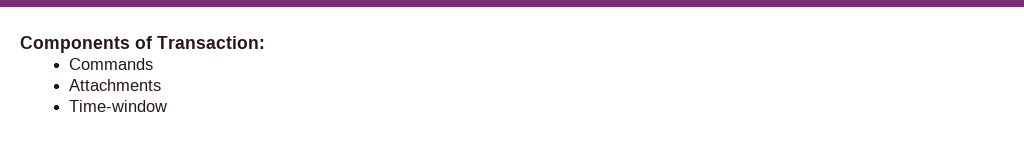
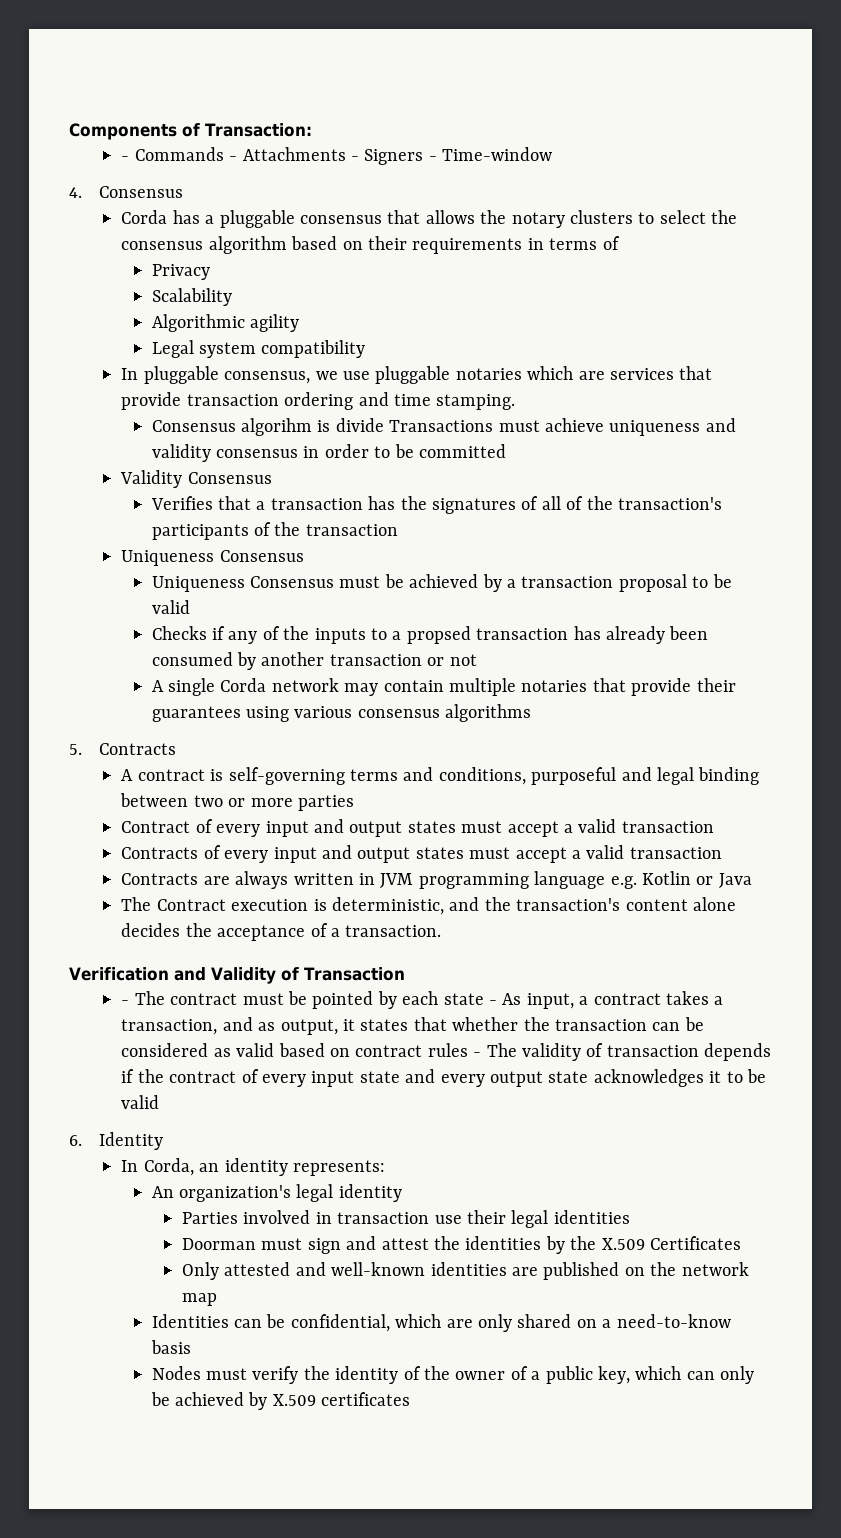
(265, 42) none -> [121,156,130,161] -
[69,79,162,91] [69,100,168,112] // Attachments // Time-window -> [229,147,553,165] [69,186,184,198] [121,210,738,228] [121,236,620,254] [151,264,210,280] [151,288,232,306] [151,314,300,332] [151,340,366,358] [121,366,713,384] [121,392,516,410] [151,418,736,436] [151,444,507,462] [120,470,272,488] [150,496,723,514] [151,522,398,540] [121,550,304,566] [151,574,732,592] [151,600,190,614] [151,626,709,644] [151,652,477,670] [151,678,736,696] [151,704,532,722] [69,743,177,755] [121,767,760,785] [120,793,354,811] [121,819,714,837] [121,845,722,863] [121,871,752,889] [121,897,736,915] [121,923,442,941] [69,967,405,984] [121,991,724,1009] [121,1017,704,1035] [121,1043,772,1061] [121,1069,766,1087] [121,1095,160,1109] [69,1132,164,1150] [121,1158,385,1176] [151,1184,402,1202] [181,1210,630,1228] [181,1236,741,1254] [181,1262,749,1280] [181,1293,217,1306] [151,1314,731,1332] [150,1340,191,1354] [151,1366,755,1384] [150,1392,411,1410] - Attachments - Signers - Time-window // 4. Consensus // Corda has a pluggable consensus that allows the notary clusters to select the consensus algorithm based on their requirements in terms of // Privacy // Scalability // Algorithmic agility // Legal system compatibility // In pluggable consensus, we use pluggable notaries which are services that provide transaction ordering and time stamping. // Consensus algorihm is divide Transactions must achieve uniqueness and validity consensus in order to be committed // Validity Consensus // Verifies that a transaction has the signatures of all of the transaction's participants of the transaction // Uniqueness Consensus // Uniqueness Consensus must be achieved by a transaction proposal to be valid // Checks if any of the inputs to a propsed transaction has already been consumed by another transaction or not // A single Corda network may contain multiple notaries that provide their guarantees using various consensus algorithms // 5. Contracts // A contract is self-governing terms and conditions, purposeful and legal binding between two or more parties // Contract of every input and output states must accept a valid transaction // Contracts of every input and output states must accept a valid transaction // Contracts are always written in JVM programming language e.g. Kotlin or Java // The Contract execution is deterministic, and the transaction's content alone decides the acceptance of a transaction. // Verification and Validity of Transaction // - The contract must be pointed by each state - As input, a contract takes a transaction, and as output, it states that whether the transaction can be considered as valid based on contract rules - The validity of transaction depends if the contract of every input state and every output state acknowledges it to be valid // 6. Identity // In Corda, an identity represents: // An organization's legal identity // Parties involved in transaction use their legal identities // Doorman must sign and attest the identities by the X.509 Certificates // Only attested and well-known identities are published on the network map // Identities can be confidential, which are only shared on a need-to-know basis // Nodes must verify the identity of the owner of a public key, which can only be achieved by X.509 certificates

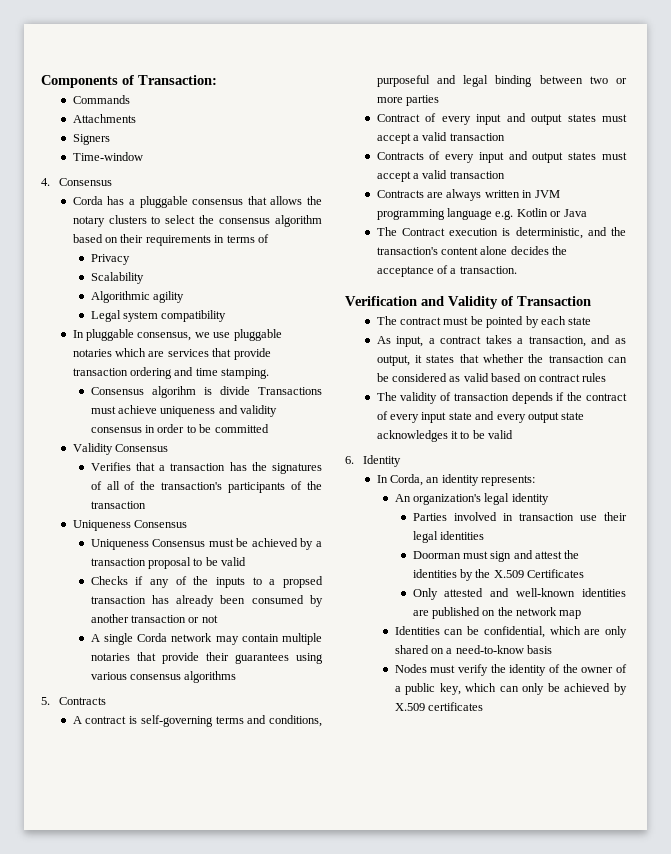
[121,156,130,161] - -> (217, 80) none
[229,156,238,161] - -> (130, 99) //
[350,156,359,161] - -> (136, 118) //
[428,156,437,161] - -> (110, 139) //
[121,1000,130,1005] - -> (591, 301) none
[488,1000,497,1005] - -> (592, 321) //
[473,1052,482,1057] - -> (607, 377) //

